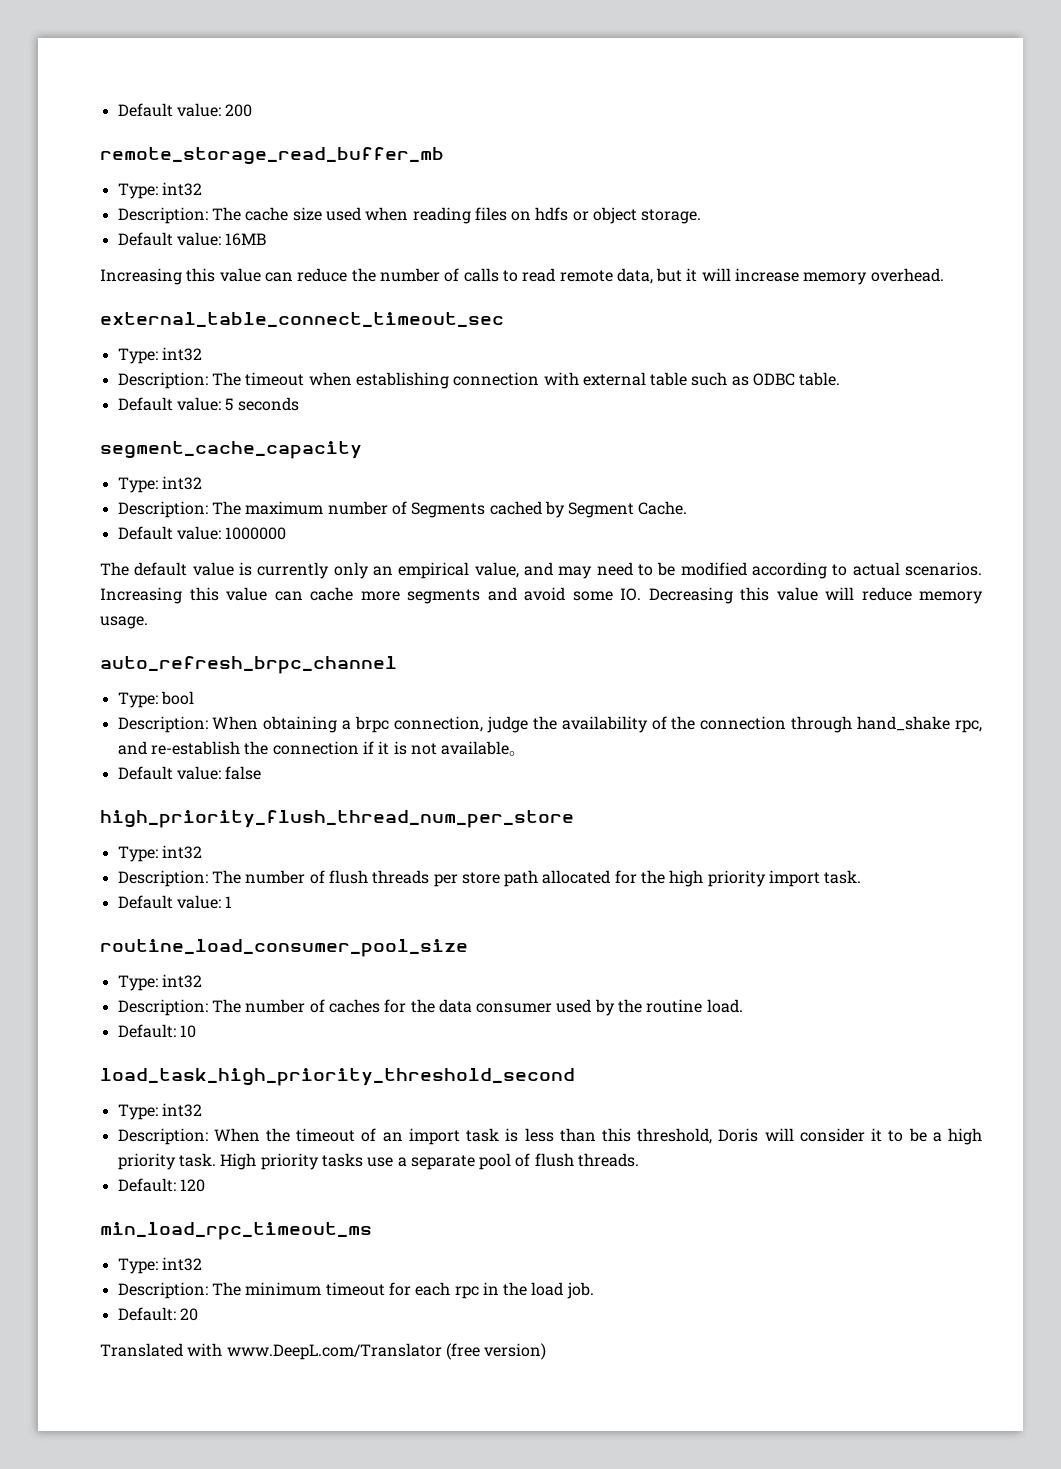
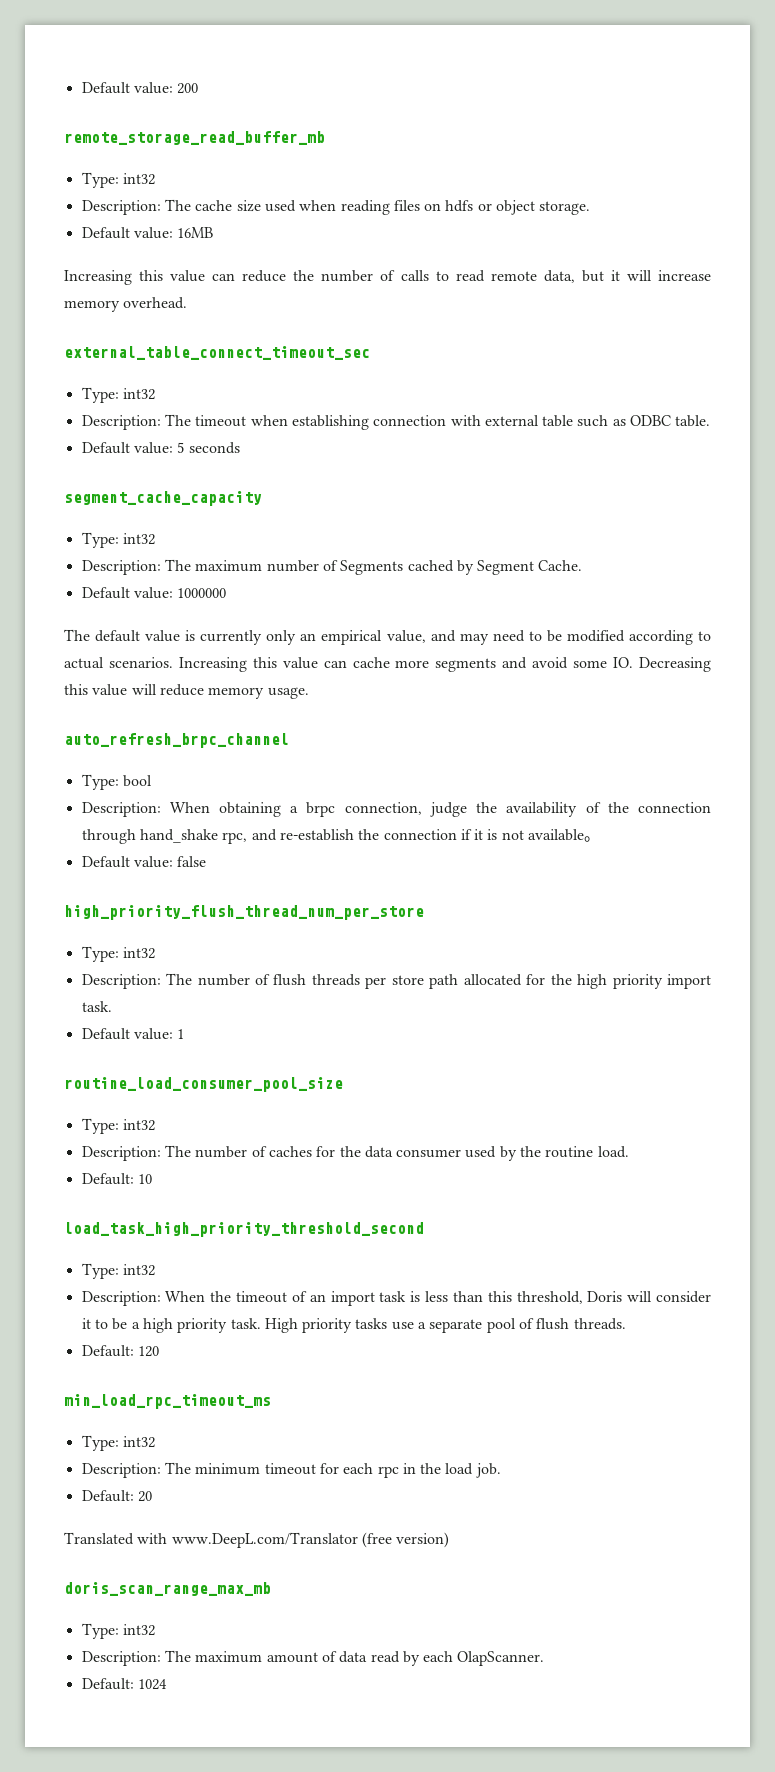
(547, 1351) none -> [64,1582,271,1596] [81,1623,155,1639] [81,1650,545,1666] [81,1678,167,1690] // doris_scan_range_max_mb // Type: int32 // Description: The maximum amount of data read by each OlapScanner. // Default: 1024

